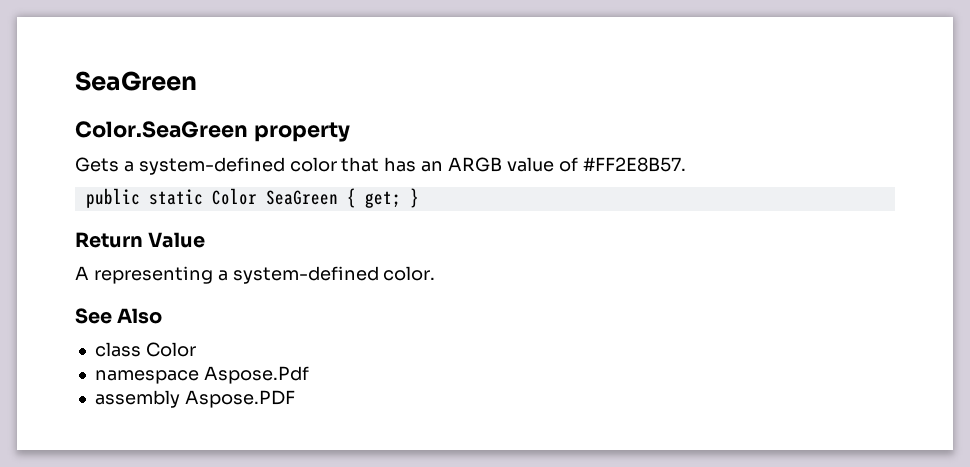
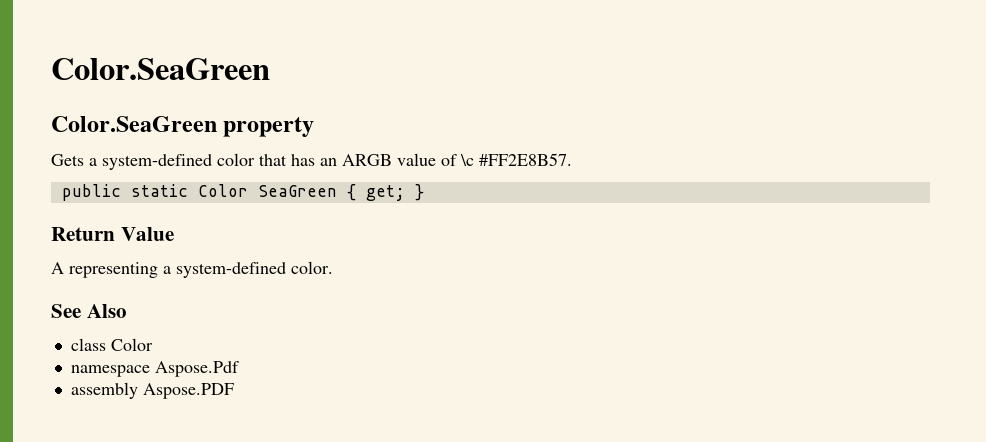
[75,71,197,91] SeaGreen -> [51,58,270,80] Color.SeaGreen
(578, 164) none -> [460,154,474,166] \c

